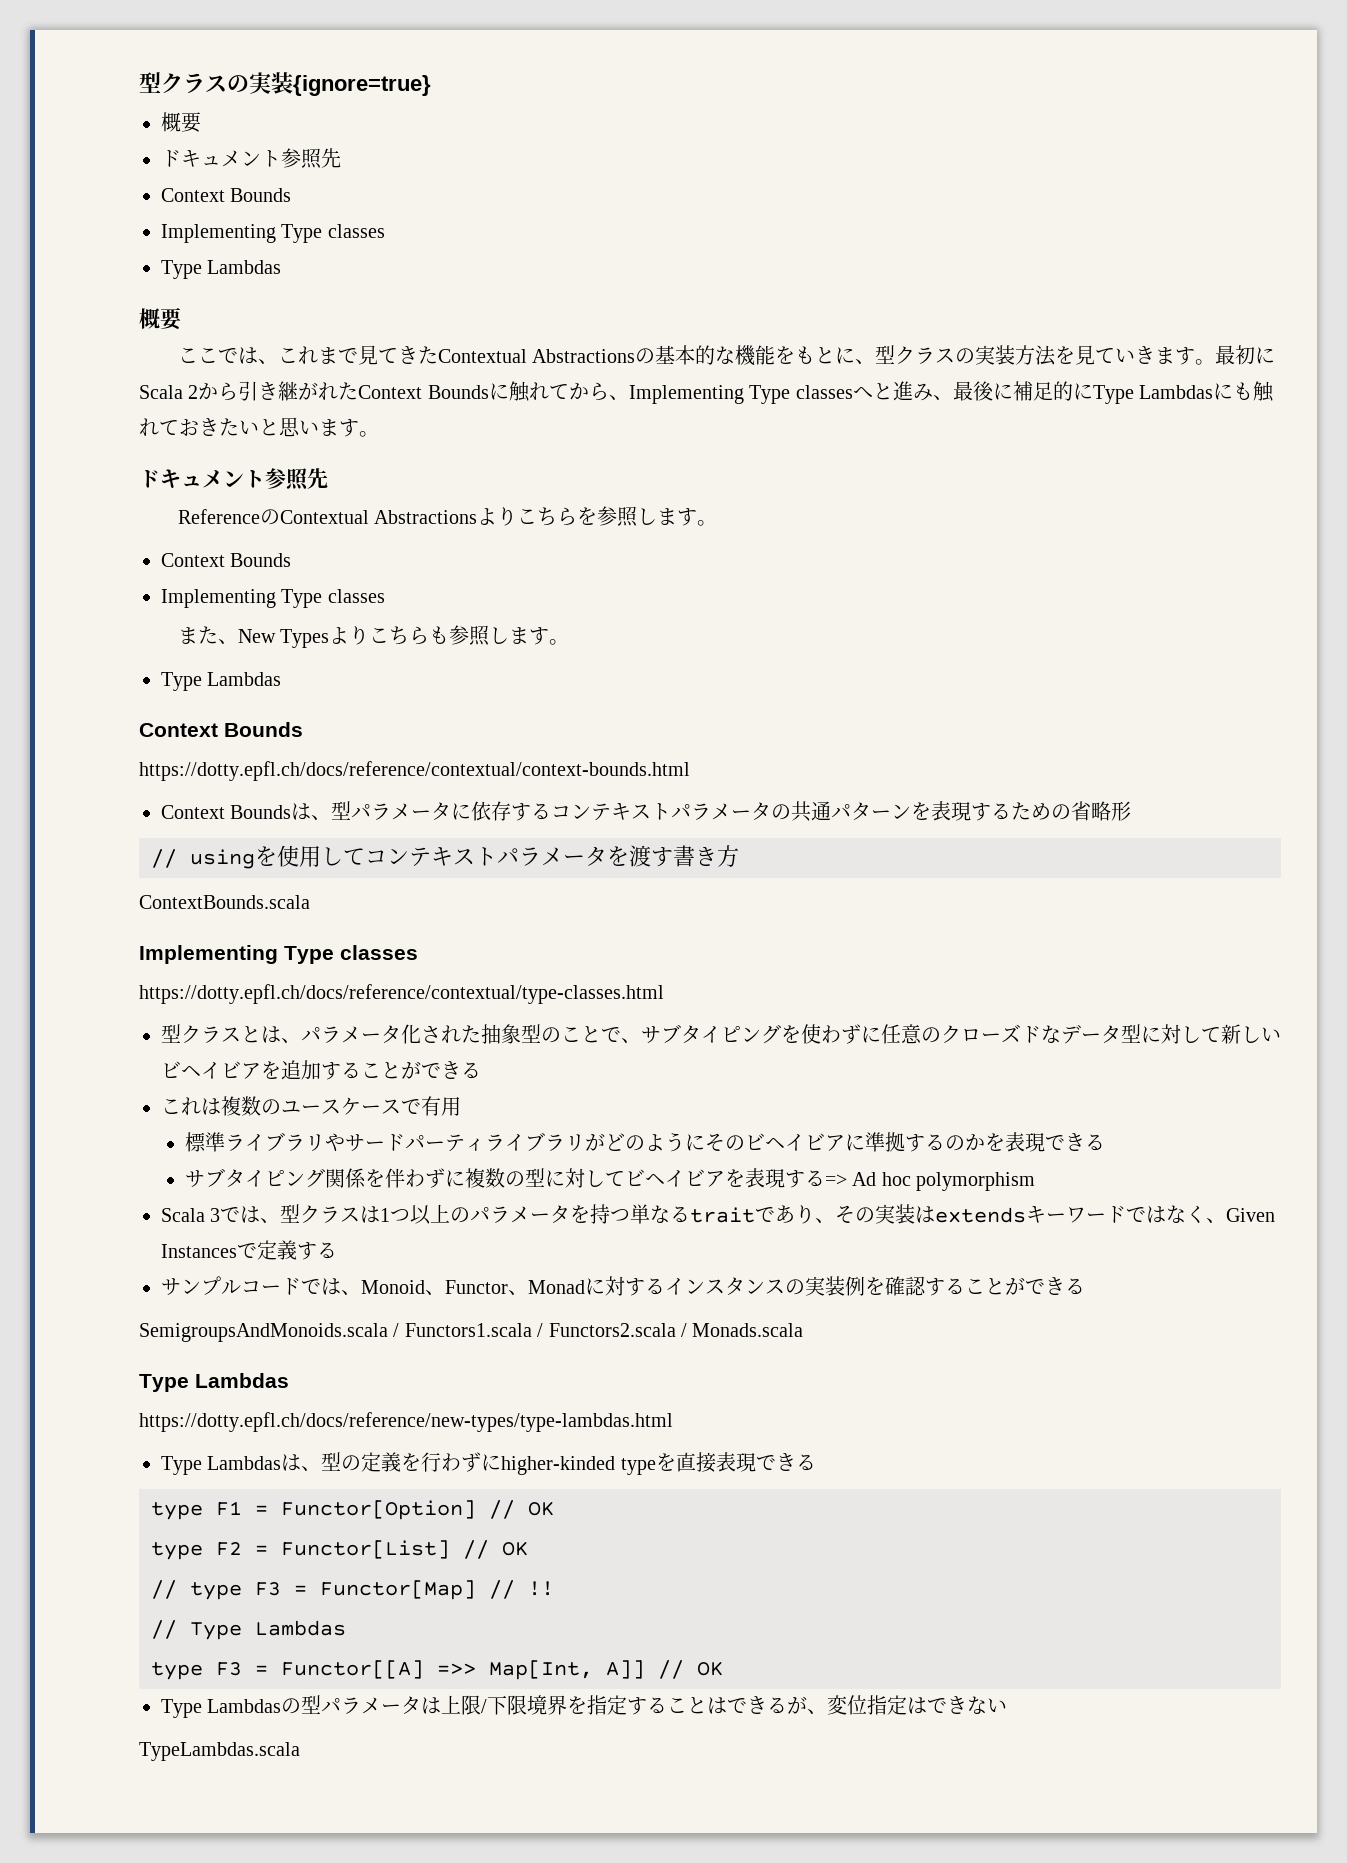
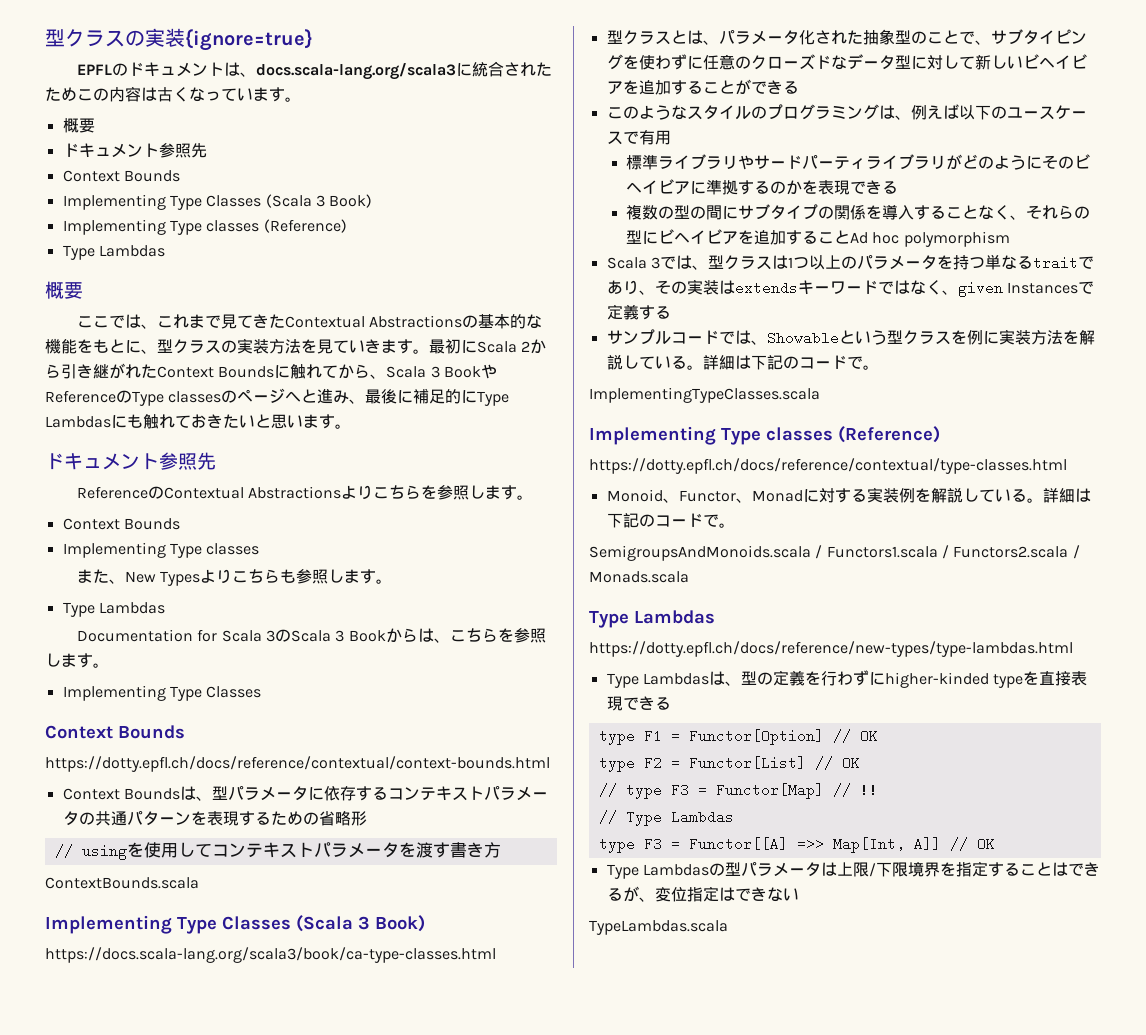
(431, 85) none -> [77,61,553,80] [45,86,301,102] // EPFLのドキュメントは、docs.scala-lang.org/scala3に統合されたためこの内容は古くなっています。
[161,224,385,243] // Implementing Type classes -> [62,194,373,210] [62,219,347,235] // Implementing Type Classes (Scala 3 Book) // Implementing Type classes (Reference)
[628,385,853,404] Implementing Type classes -> [386,364,497,379] [45,388,286,406] Scala 3 BookやReferenceのType classesのページ
(282, 679) none -> [77,628,546,643] [45,653,109,668] [62,685,262,701] // Documentation for Scala 3のScala 3 Bookからは、こちらを参照します。 // Implementing Type Classes
[340,945,418,960] [139,984,664,1004] classes // https://dotty.epfl.ch/docs/reference/contextual/type-classes.html -> [222,915,425,932] [45,947,496,963] Classes (Scala 3 Book) // https://docs.scala-lang.org/scala3/book/ca-type-classes.html
[181,1096,261,1116] れは複数 -> [622,104,991,120] のようなスタイルのプログラミングは、例えば以下
[184,1168,847,1188] サブタイピング関係を伴わずに複数の型に対してビヘイビアを表現する=> -> [625,204,1090,220] [625,229,850,245] 複数の型の間にサブタイプの関係を導入することなく、それらの型にビヘイビアを追加すること
[1226,1208,1276,1222] Given -> [957,281,1003,297] given
(361, 1292) none -> [766,329,1095,345] [606,355,879,370] [589,387,820,403] [589,426,940,445] [589,458,1067,474] Showableという型クラスを例に実装方法を解説している。詳細は下記のコードで。 // ImplementingTypeClasses.scala // Implementing Type classes (Reference) // https://dotty.epfl.ch/docs/reference/contextual/type-classes.html //
[665,1276,1085,1296] インスタンスの実装例を確認することができる -> [866,487,1091,503] [606,513,735,528] 実装例を解説している。詳細は下記のコードで。

